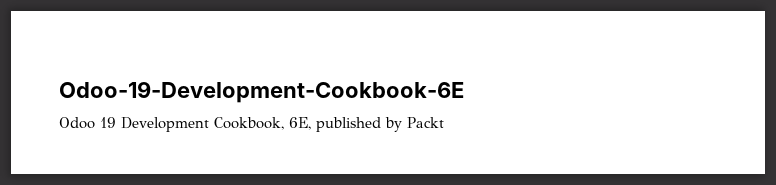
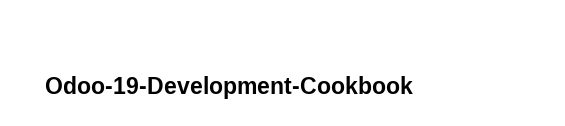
[59,81,464,103] [59,117,444,132] Odoo-19-Development-Cookbook-6E // Odoo 19 Development Cookbook, 6E, published by Packt -> [45,76,413,99] Odoo-19-Development-Cookbook

